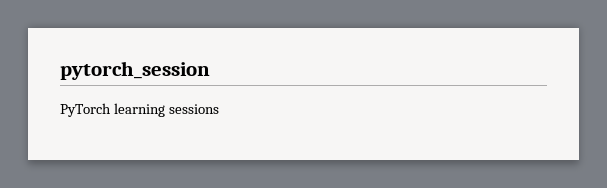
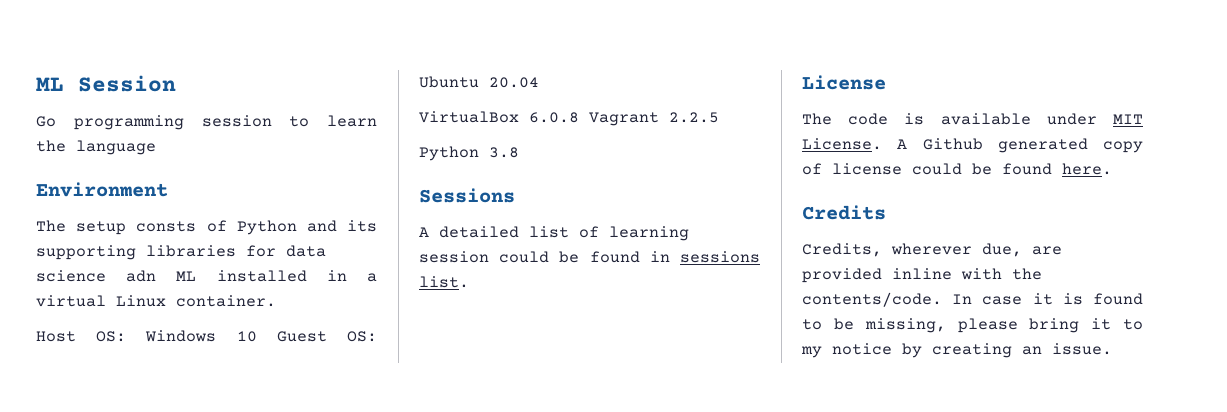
[60,61,210,80] [60,103,219,117] pytorch_session // PyTorch learning sessions -> [36,75,176,92] [36,115,377,130] [36,140,156,155] [36,182,168,197] [36,220,377,235] [36,245,326,260] [36,270,377,282] [36,295,276,307] [36,330,377,342] [419,76,539,88] [419,111,719,126] [419,146,519,161] [419,188,515,203] [419,226,689,241] [419,251,760,263] [419,276,469,288] [802,75,886,90] [802,113,1143,125] [802,138,1143,153] [802,163,1112,175] [802,205,886,220] [802,243,1062,257] [802,268,1042,283] [802,292,1143,307] [802,318,1143,333] [801,343,1112,358] ML Session // Go programming session to learn the language // Environment // The setup consts of Python and its supporting libraries for data science adn ML installed in a virtual Linux container. // Host OS: Windows 10 Guest OS: Ubuntu 20.04 // VirtualBox 6.0.8 Vagrant 2.2.5 // Python 3.8 // Sessions // A detailed list of learning session could be found in sessions list. // License // The code is available under MIT License. A Github generated copy of license could be found here. // Credits // Credits, wherever due, are provided inline with the contents/code. In case it is found to be missing, please bring it to my notice by creating an issue.

